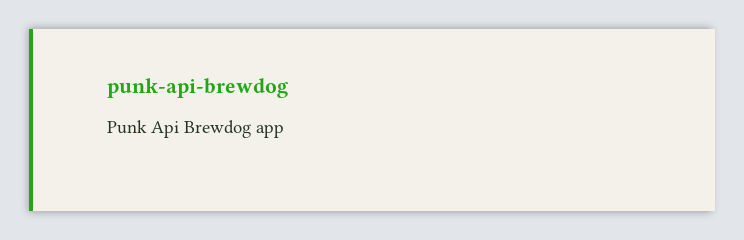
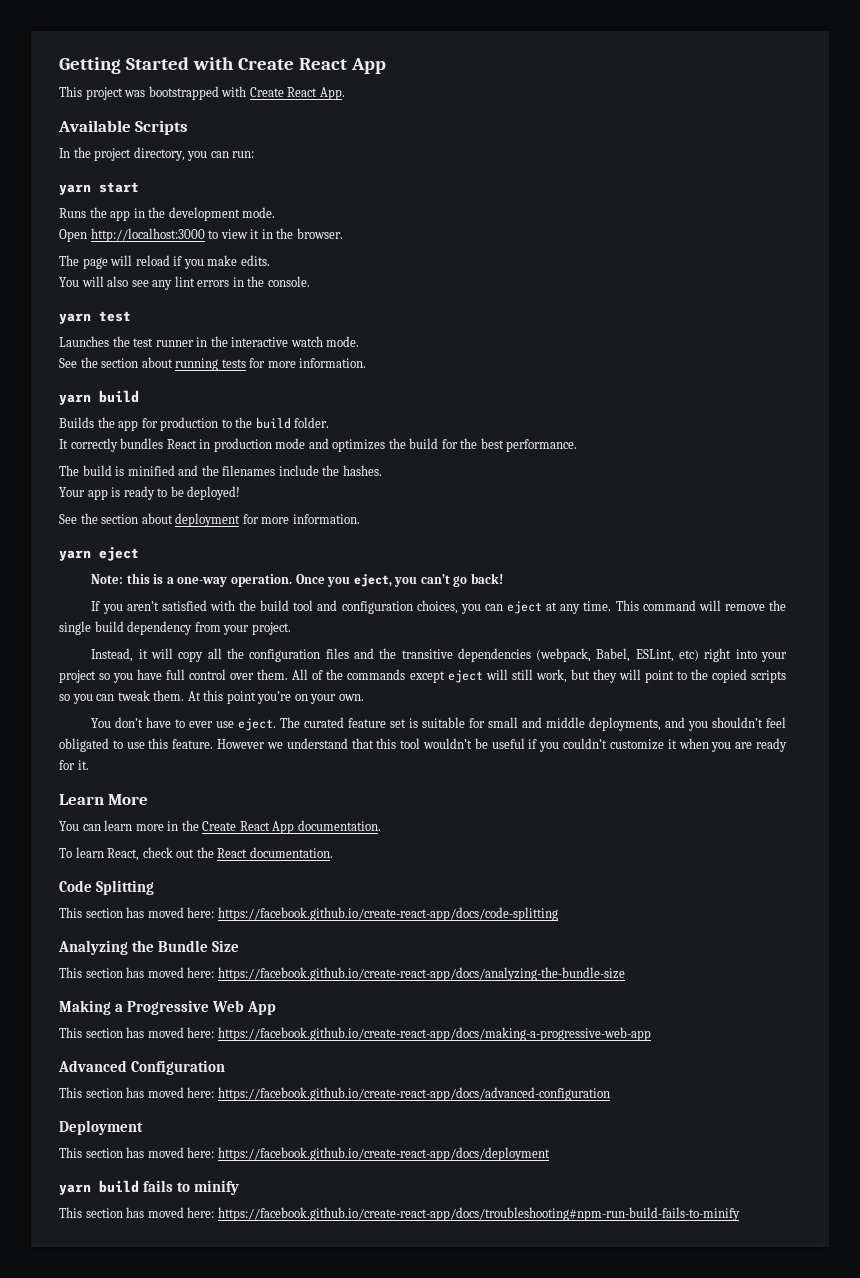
[107,78,288,98] [107,120,284,138] punk-api-brewdog // Punk Api Brewdog app -> [59,57,386,74] [59,86,345,100] [58,120,189,135] [59,147,255,161] [59,182,139,195] [59,207,276,221] [59,228,343,242] [59,255,270,269] [59,276,310,290] [59,311,131,324] [59,336,360,347] [59,357,367,371] [59,390,139,405] [59,417,330,431] [59,438,578,452] [59,465,382,476] [59,486,241,500] [59,513,360,527] [59,546,139,561] [91,573,503,587] [91,600,786,614] [59,621,291,635] [91,648,788,662] [59,669,786,683] [59,690,364,704] [91,717,787,731] [59,738,788,752] [59,760,89,770] [59,794,149,805] [59,820,381,834] [59,847,333,861] [59,880,154,895] [59,907,558,921] [58,940,239,955] [59,967,625,981] [59,1000,276,1015] [59,1027,651,1041] [58,1060,225,1075] [59,1087,610,1101] [59,1120,143,1135] [59,1147,550,1161] [59,1180,239,1195] [59,1207,740,1221] Getting Started with Create React App // This project was bootstrapped with Create React App. // Available Scripts // In the project directory, you can run: // yarn start // Runs the app in the development mode. // Open http://localhost:3000 to view it in the browser. // The page will reload if you make edits. // You will also see any lint errors in the console. // yarn test // Launches the test runner in the interactive watch mode. // See the section about running tests for more information. // yarn build // Builds the app for production to the build folder. // It correctly bundles React in production mode and optimizes the build for the best performance. // The build is minified and the filenames include the hashes. // Your app is ready to be deployed! // See the section about deployment for more information. // yarn eject // Note: this is a one-way operation. Once you eject, you can’t go back! // If you aren’t satisfied with the build tool and configuration choices, you can eject at any time. This command will remove the single build dependency from your project. // Instead, it will copy all the configuration files and the transitive dependencies (webpack, Babel, ESLint, etc) right into your project so you have full control over them. All of the commands except eject will still work, but they will point to the copied scripts so you can tweak them. At this point you’re on your own. // You don’t have to ever use eject. The curated feature set is suitable for small and middle deployments, and you shouldn’t feel obligated to use this feature. However we understand that this tool wouldn’t be useful if you couldn’t customize it when you are ready for it. // Learn More // You can learn more in the Create React App documentation. // To learn React, check out the React documentation. // Code Splitting // This section has moved here: https://facebook.github.io/create-react-app/docs/code-splitting // Analyzing the Bundle Size // This section has moved here: https://facebook.github.io/create-react-app/docs/analyzing-the-bundle-size // Making a Progressive Web App // This section has moved here: https://facebook.github.io/create-react-app/docs/making-a-progressive-web-app // Advanced Configuration // This section has moved here: https://facebook.github.io/create-react-app/docs/advanced-configuration // Deployment // This section has moved here: https://facebook.github.io/create-react-app/docs/deployment // yarn build fails to minify // This section has moved here: https://facebook.github.io/create-react-app/docs/troubleshooting#npm-run-build-fails-to-minify

